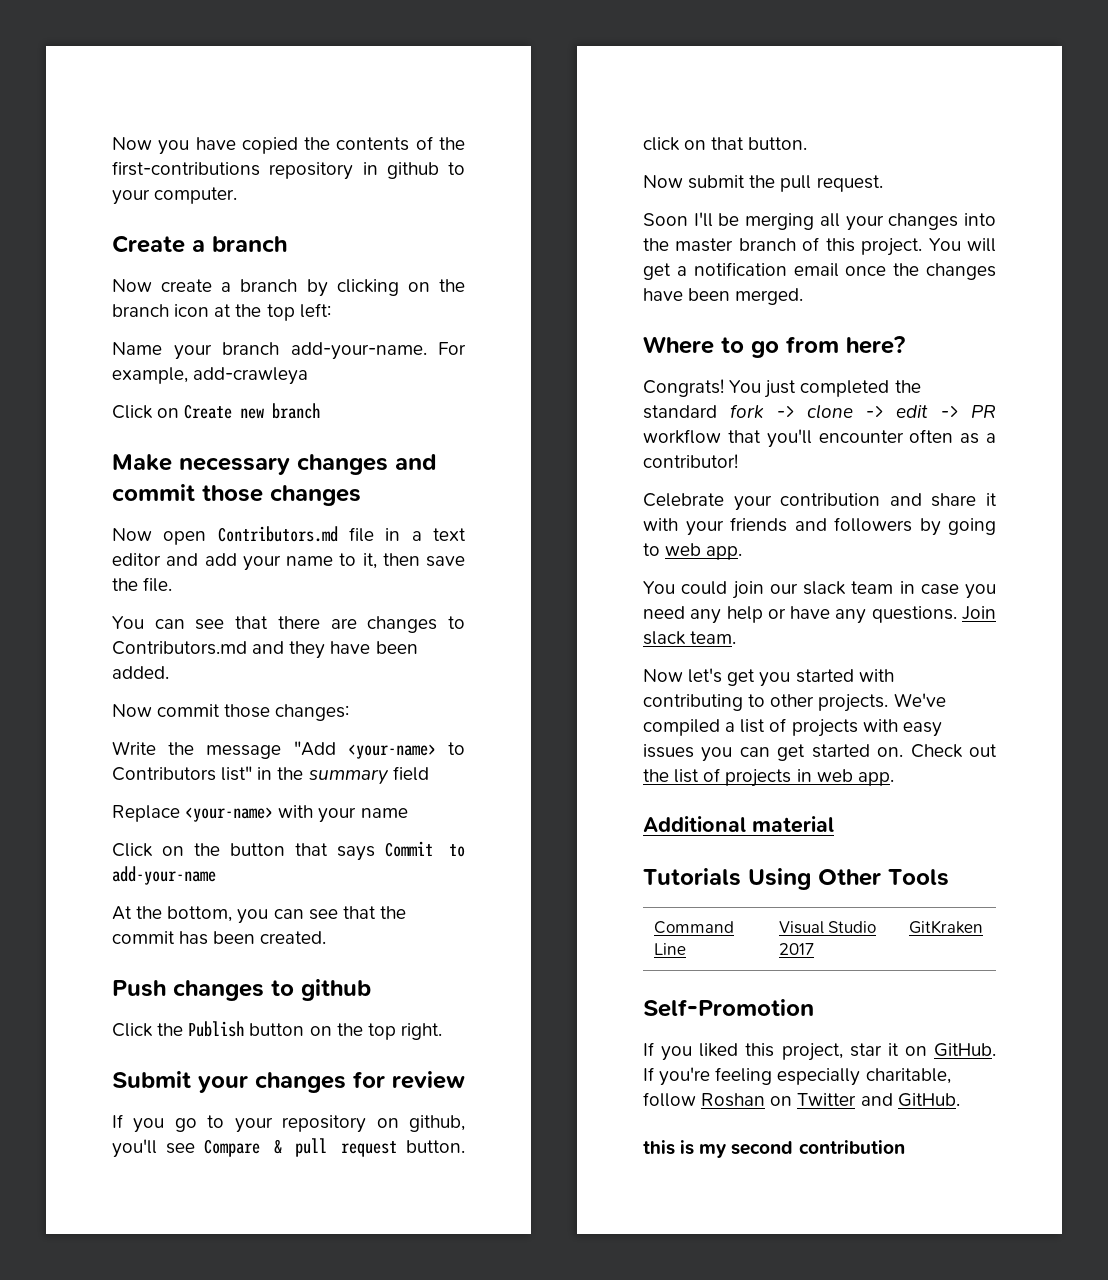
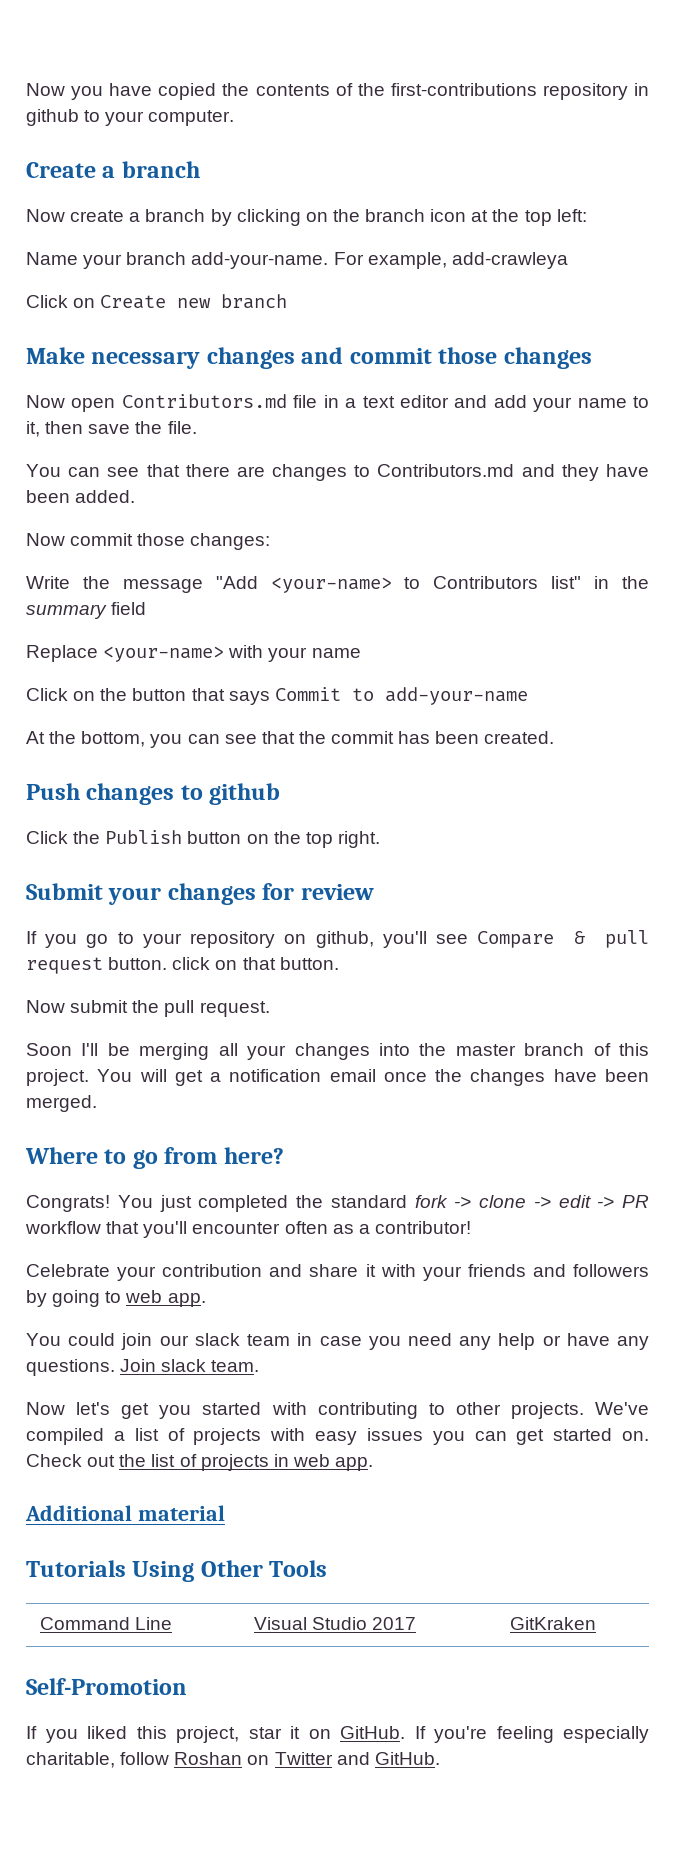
[643,1140,905,1158] // this is my second contribution -> (440, 1758) none

